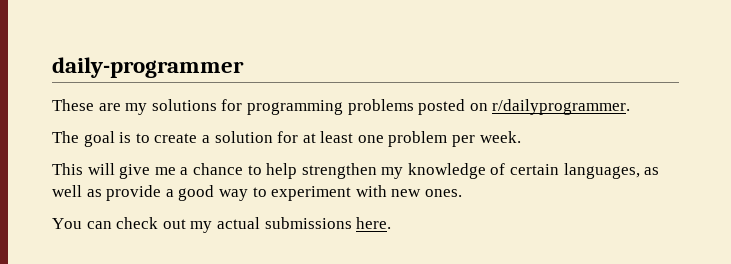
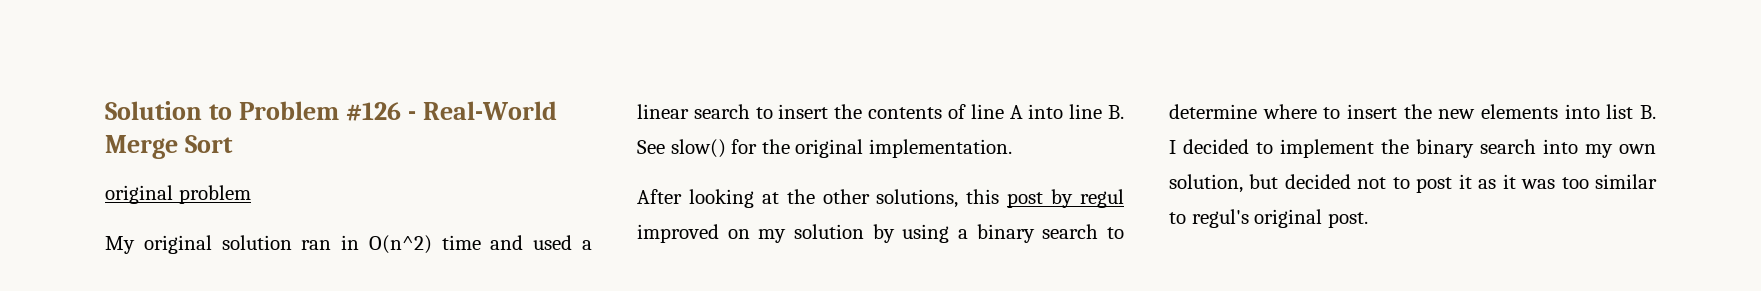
[52,57,244,78] [52,99,631,115] [52,131,521,147] [52,163,660,179] [52,185,462,201] [52,217,392,233] daily-programmer // These are my solutions for programming problems posted on r/dailyprogrammer. // The goal is to create a solution for at least one problem per week. // This will give me a chance to help strengthen my knowledge of certain languages, as well as provide a good way to experiment with new ones. // You can check out my actual submissions here. -> [105,101,558,121] [105,135,234,159] [105,185,251,204] [105,235,592,254] [637,104,1124,119] [637,139,1012,158] [637,189,1124,208] [637,224,1124,243] [1169,104,1656,119] [1169,139,1656,158] [1169,174,1657,193] [1169,209,1368,228] Solution to Problem #126 - Real-World Merge Sort // original problem // My original solution ran in O(n^2) time and used a linear search to insert the contents of line A into line B. See slow() for the original implementation. // After looking at the other solutions, this post by regul improved on my solution by using a binary search to determine where to insert the new elements into list B. I decided to implement the binary search into my own solution, but decided not to post it as it was too similar to regul's original post.

